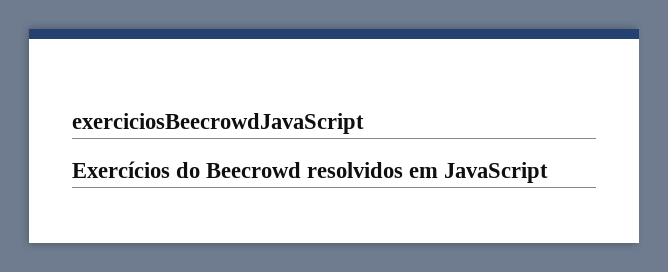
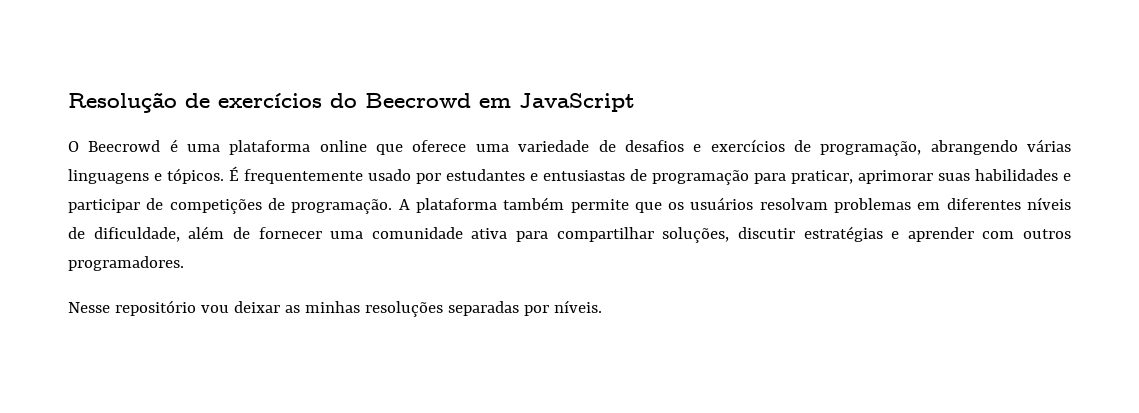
[72,113,364,134] [72,161,170,178] exerciciosBeecrowdJavaScript // Exercícios -> [68,92,322,113] Resolução de exercícios
[307,162,404,178] resolvidos -> (471, 100) none
(549, 172) none -> [68,139,1072,156] [68,166,1071,185] [68,197,1071,214] [68,226,1071,243] [68,256,184,271] [68,300,602,317] // O Beecrowd é uma plataforma online que oferece uma variedade de desafios e exercícios de programação, abrangendo várias linguagens e tópicos. É frequentemente usado por estudantes e entusiastas de programação para praticar, aprimorar suas habilidades e participar de competições de programação. A plataforma também permite que os usuários resolvam problemas em diferentes níveis de dificuldade, além de fornecer uma comunidade ativa para compartilhar soluções, discutir estratégias e aprender com outros programadores. // Nesse repositório vou deixar as minhas resoluções separadas por níveis.

